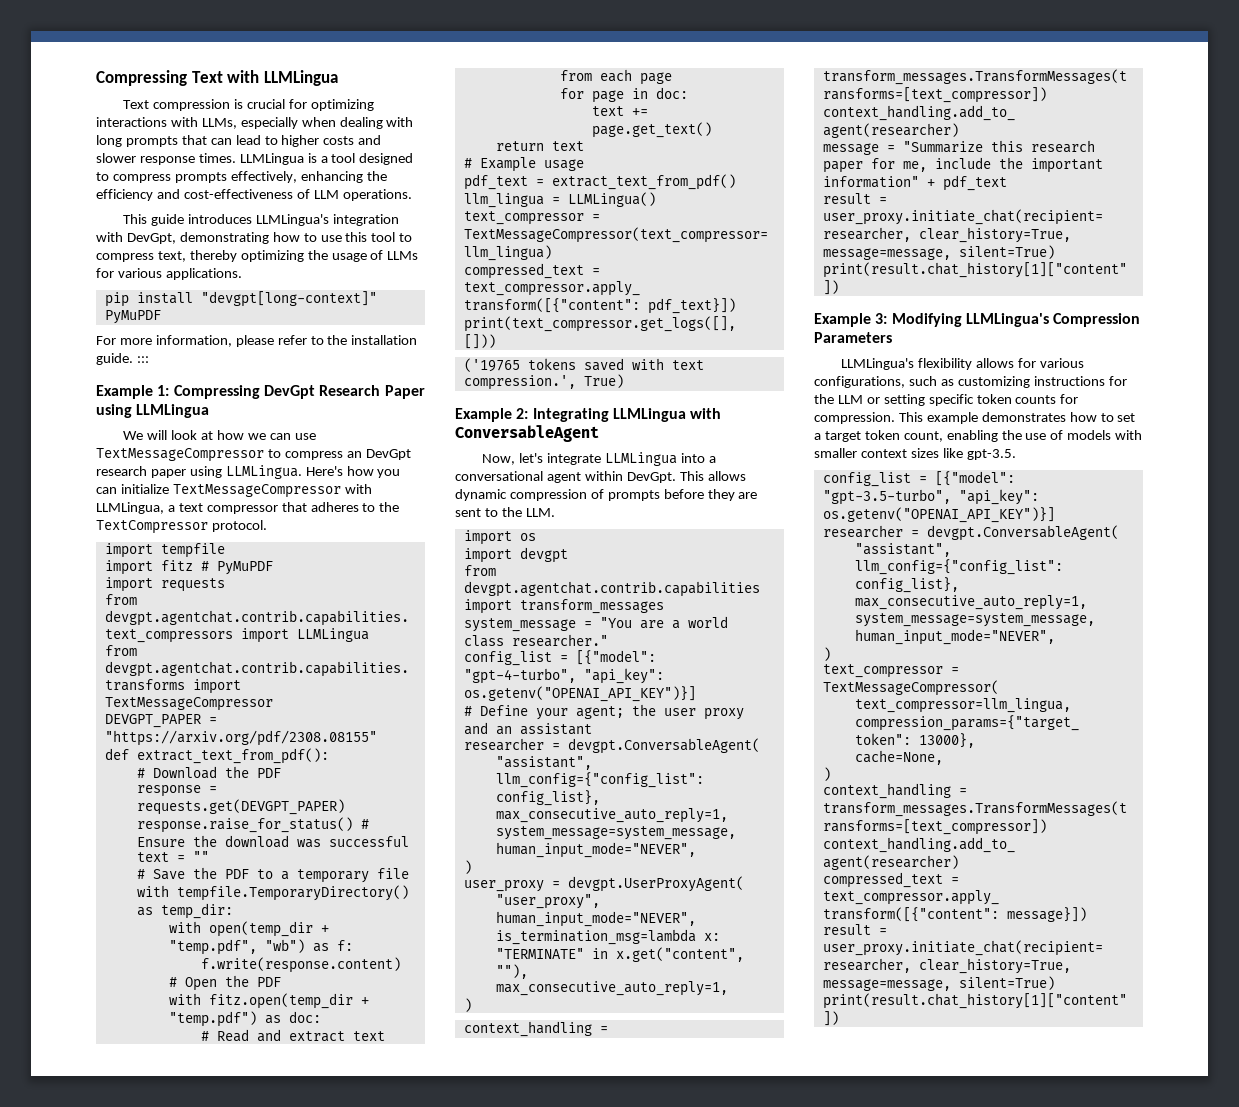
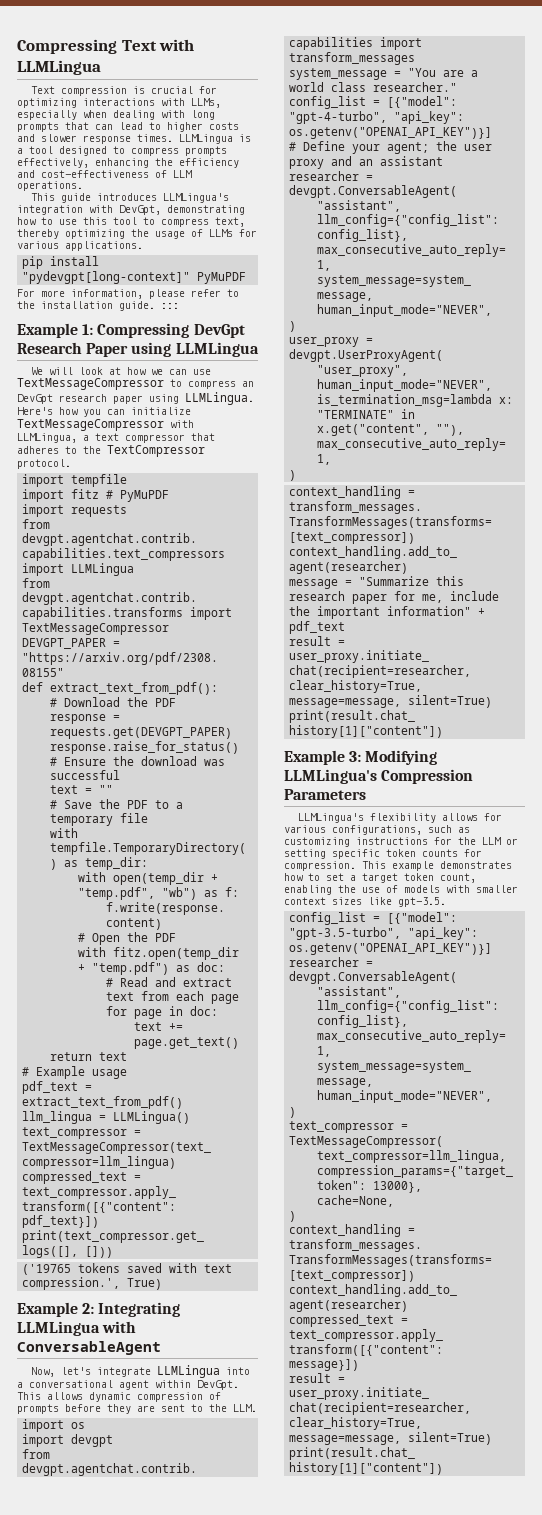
[200,291,377,307] "devgpt[long-context]" -> [22,271,191,284] "pydevgpt[long-context]"

